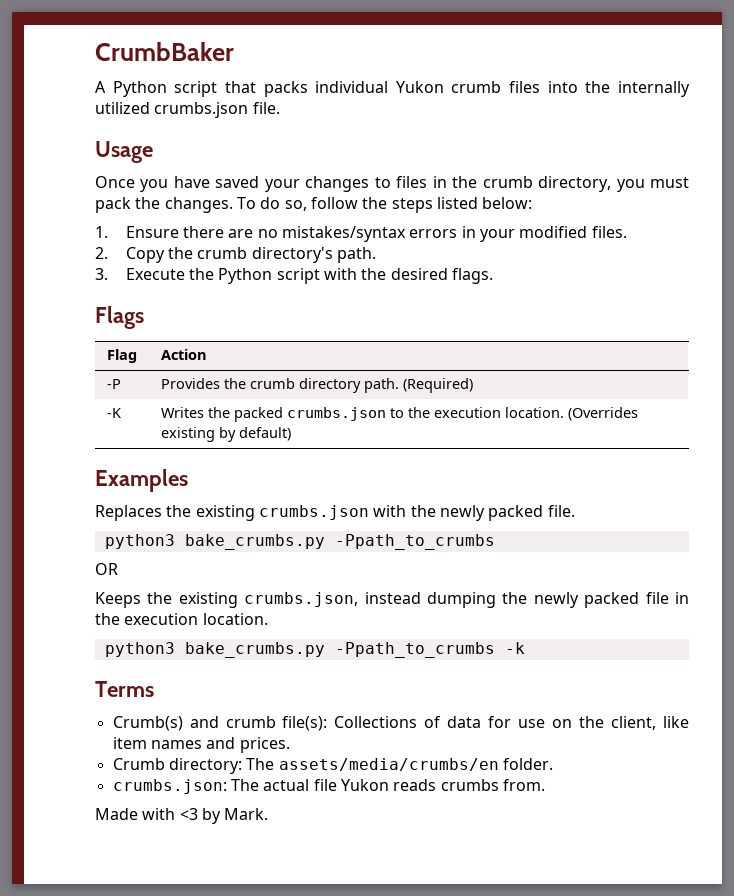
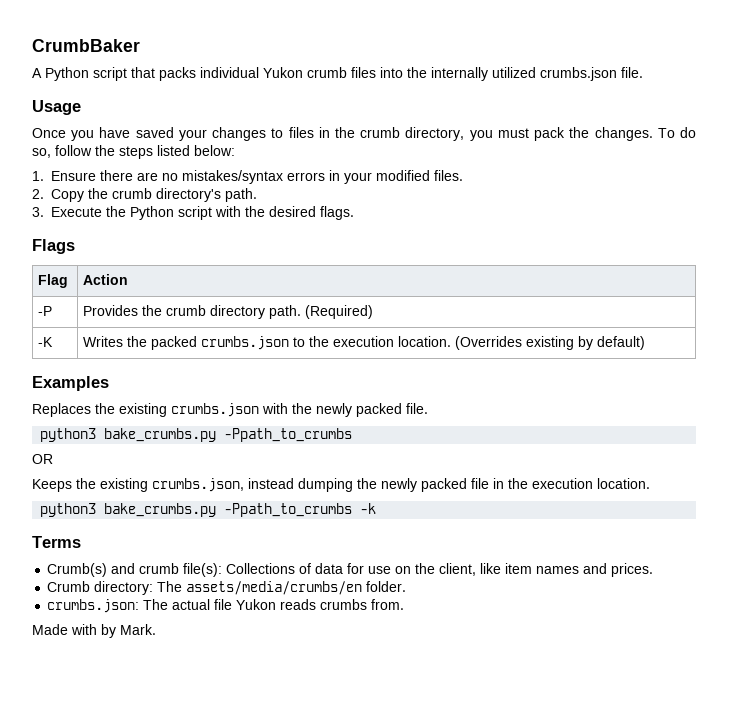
[179,808,198,820] <3 -> (97, 629) none

